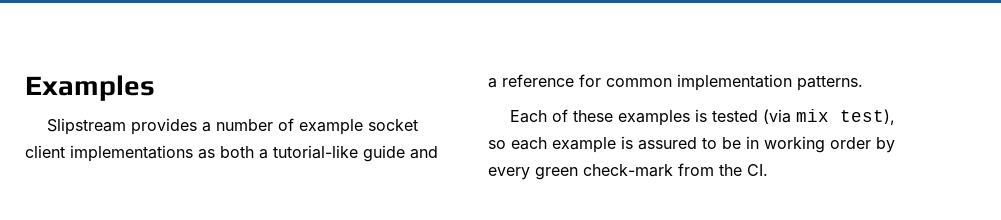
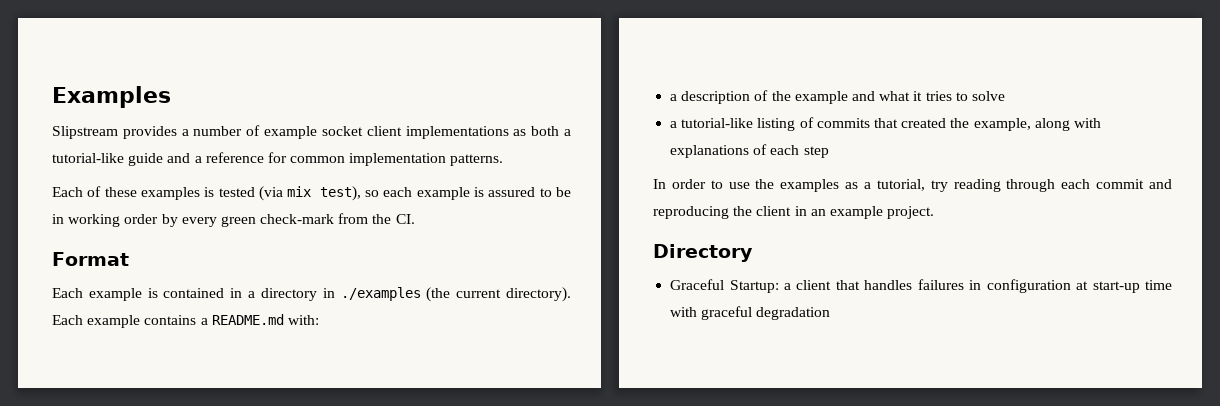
(768, 170) none -> [52,252,129,266] [52,287,571,302] [52,314,319,328] [670,90,1005,104] [670,117,1101,131] [670,144,829,158] [653,179,1172,192] [653,206,935,219] [653,244,753,262] [670,279,1172,293] [670,306,831,320] // Format // Each example is contained in a directory in ./examples (the current directory). Each example contains a README.md with: // a description of the example and what it tries to solve // a tutorial-like listing of commits that created the example, along with explanations of each step // In order to use the examples as a tutorial, try reading through each commit and reproducing the client in an example project. // Directory // Graceful Startup: a client that handles failures in configuration at start-up time with graceful degradation

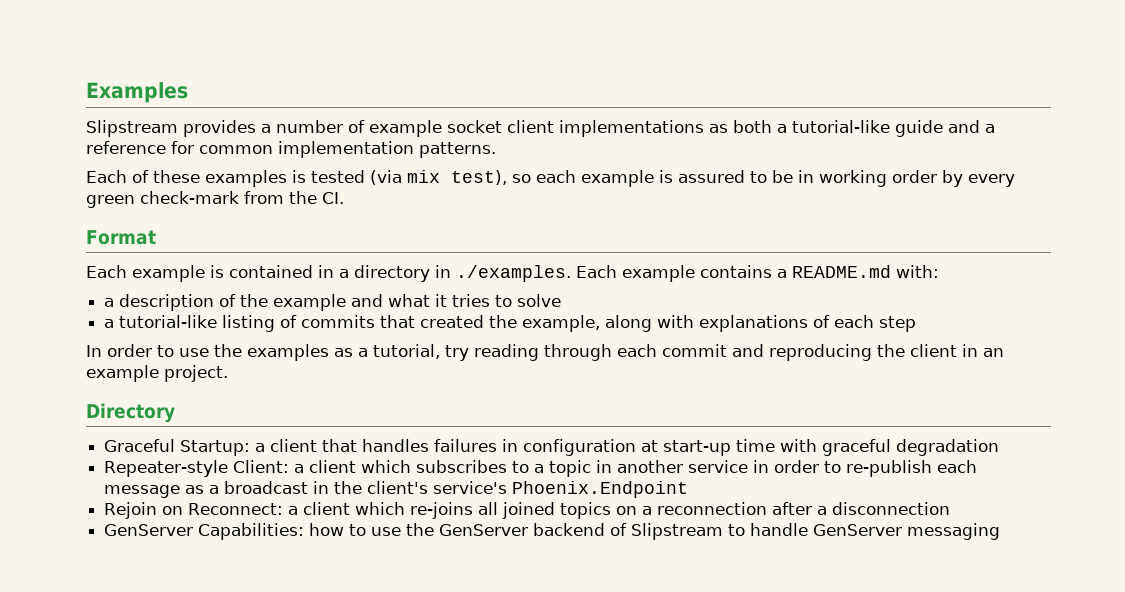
[340,287,571,302] ./examples (the current directory). -> [456,265,571,282] ./examples.
(831, 313) none -> [104,460,978,477] [104,481,689,498] [104,502,951,519] [104,523,1001,540] // Repeater-style Client: a client which subscribes to a topic in another service in order to re-publish each message as a broadcast in the client's service's Phoenix.Endpoint // Rejoin on Reconnect: a client which re-joins all joined topics on a reconnection after a disconnection // GenServer Capabilities: how to use the GenServer backend of Slipstream to handle GenServer messaging

